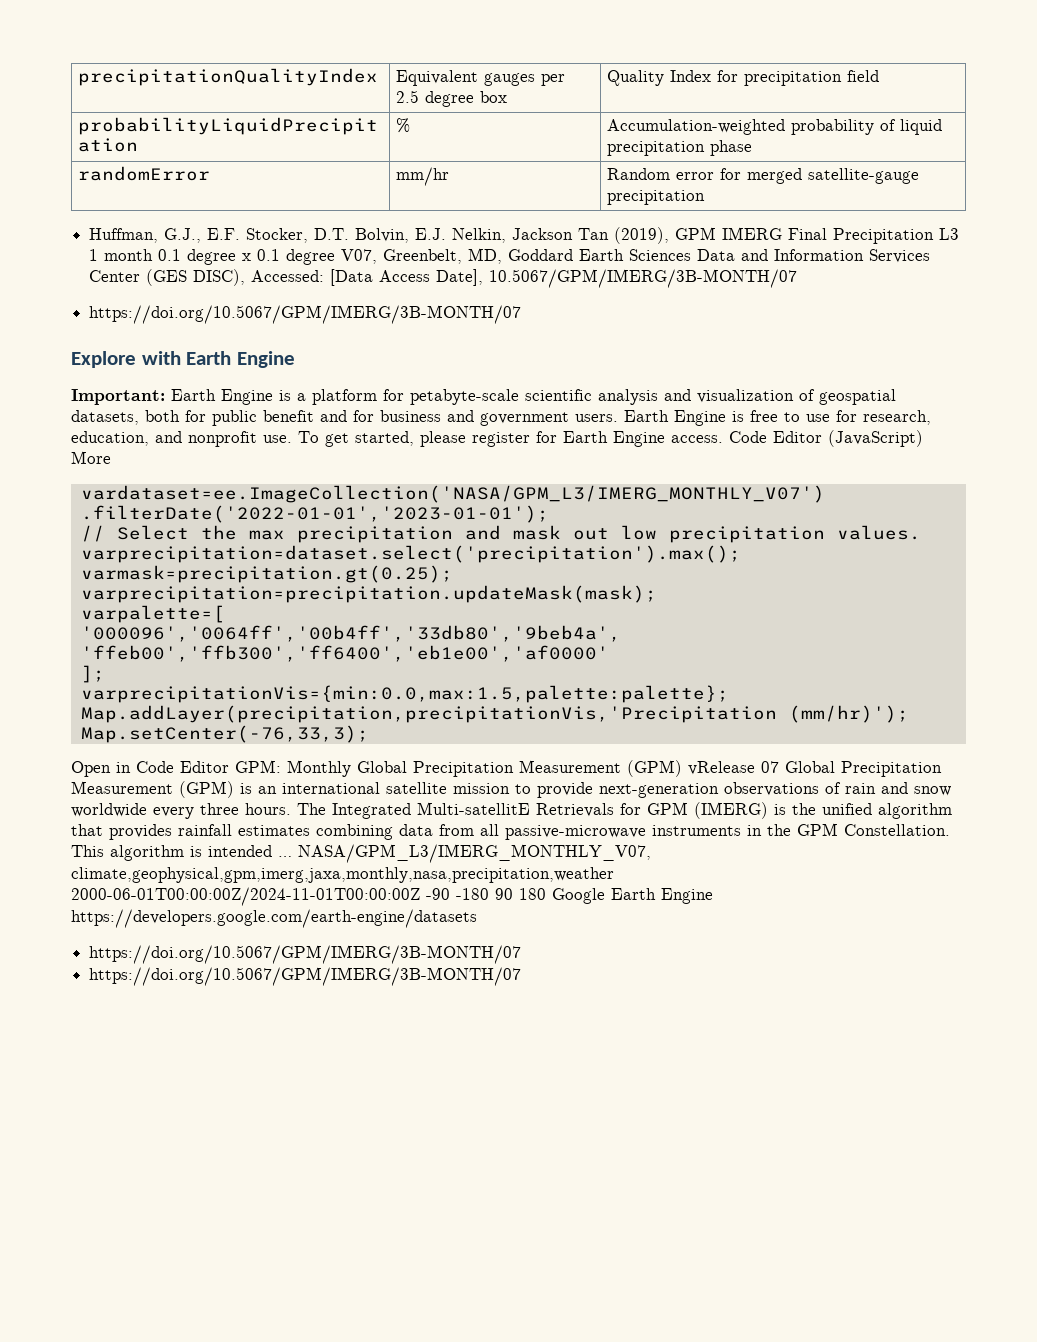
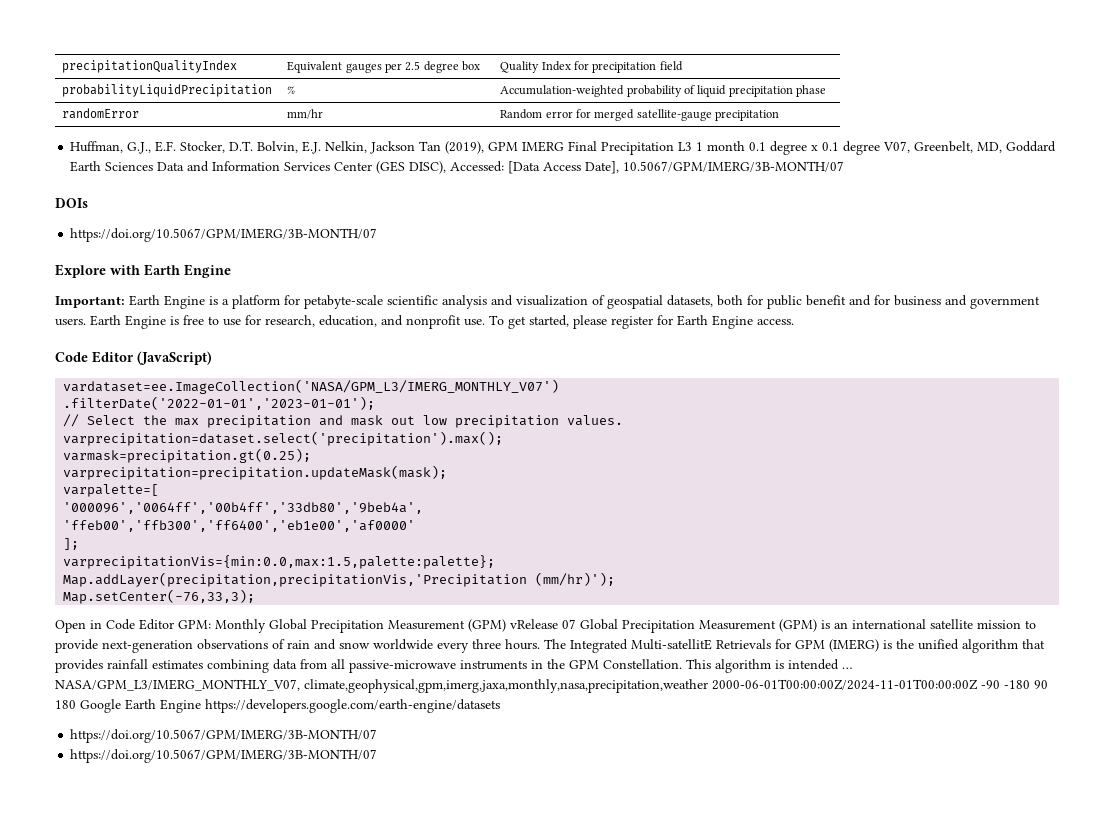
(798, 278) none -> [55,198,88,208] // DOIs
(723, 439) none -> (794, 322) //
[71,451,111,464] More -> (212, 358) none

